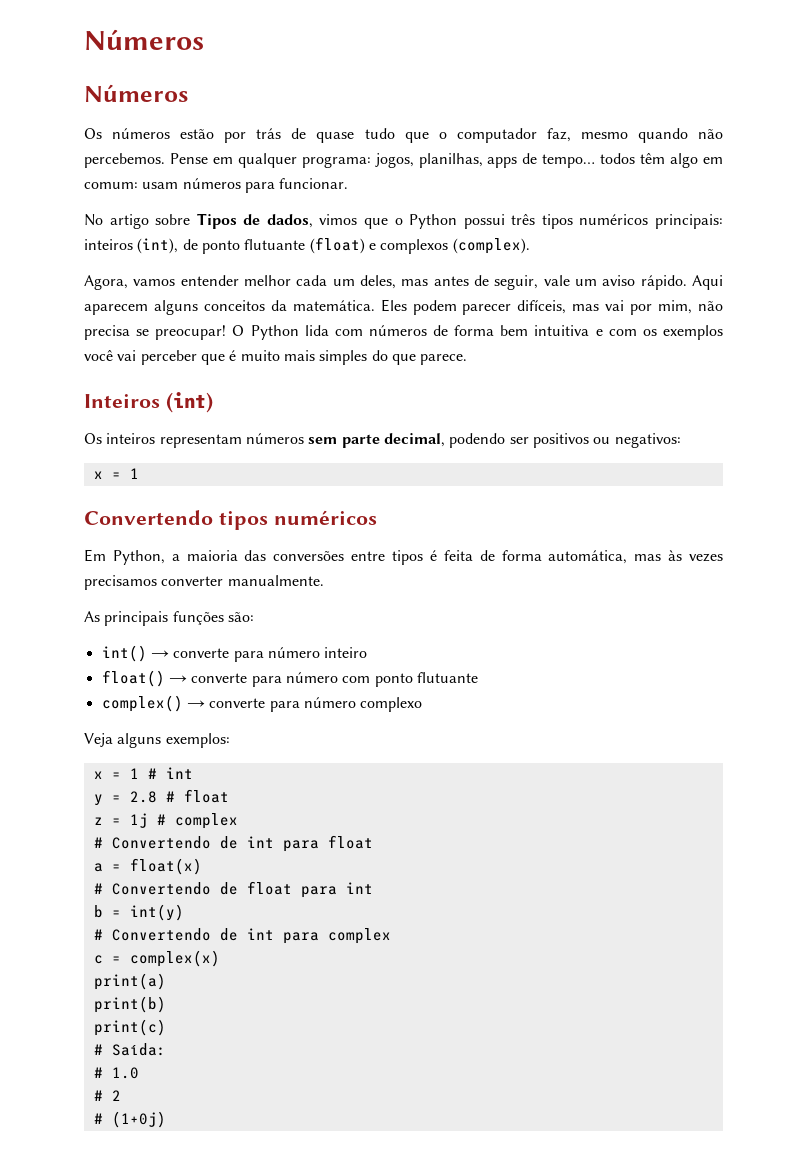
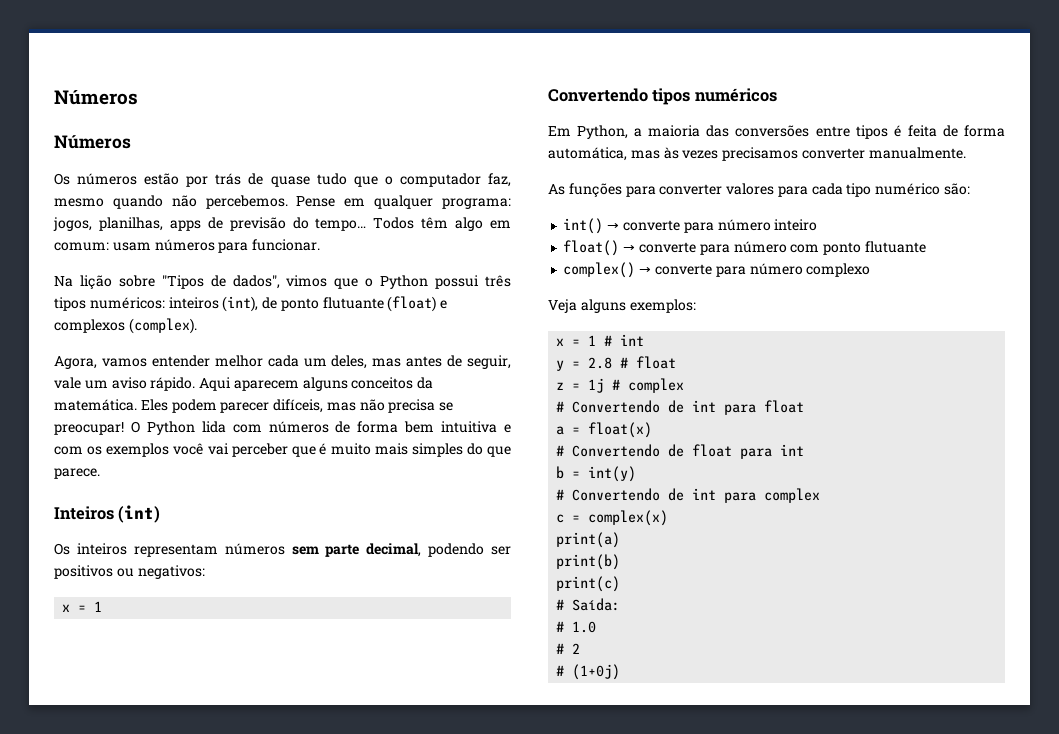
[542,153,636,168] tempo… todos -> [229,217,415,231] previsão do tempo… Todos
[84,213,313,229] No artigo sobre Tipos de dados, -> [54,275,280,290] Na lição sobre "Tipos de dados",
[579,214,723,229] numéricos principais: -> [89,297,165,309] numéricos:
[605,300,693,315] vai por mim, -> (356, 406) none
[104,611,224,626] principais funções -> [568,183,941,198] funções para converter valores para cada tipo numérico

